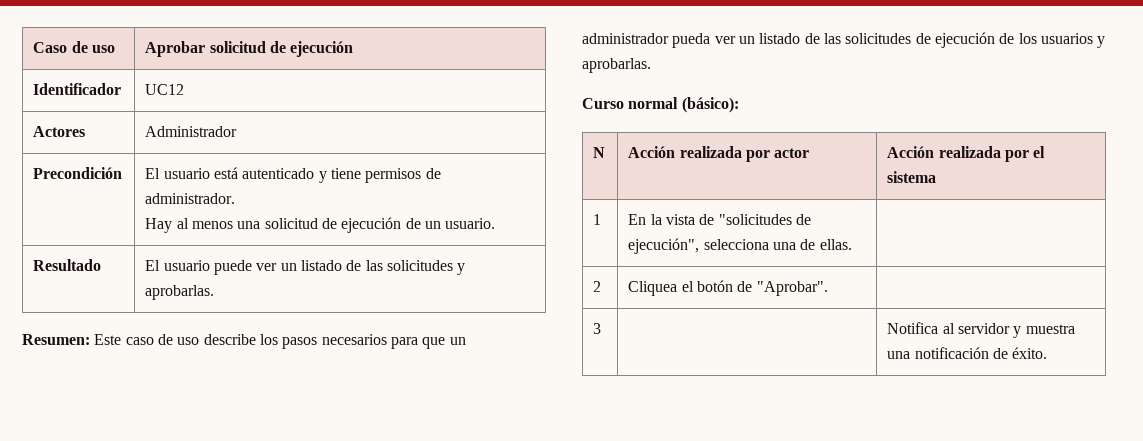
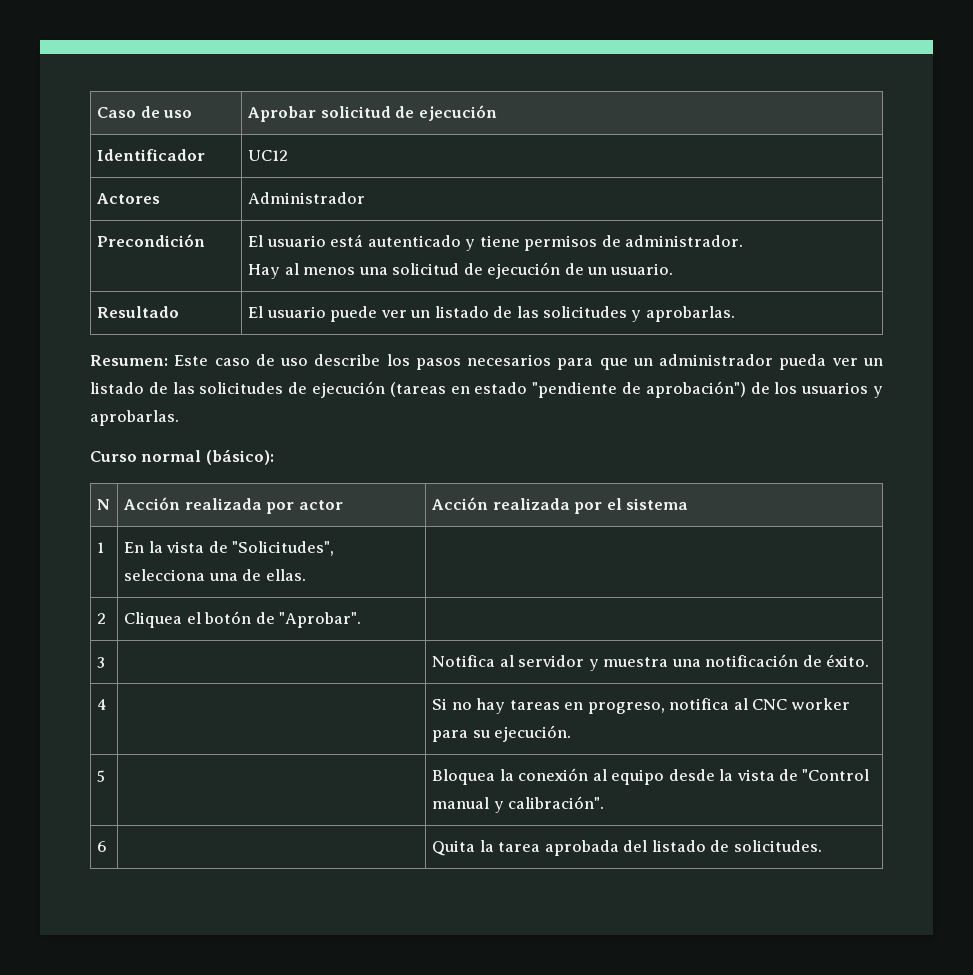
(995, 40) none -> [389,381,746,398] (tareas en estado "pendiente de aprobación")
[718,214,811,225] [628,238,700,254] "solicitudes de ejecución", -> [232,541,335,556] "Solicitudes",
(1048, 353) none -> [97,699,108,710] [432,698,851,714] [432,725,572,742] [97,770,106,782] [432,768,870,785] [432,796,605,813] [97,841,108,852] [432,840,822,856] // 4 | | Si no hay tareas en progreso, notifica al CNC worker para su ejecución. // 5 | | Bloquea la conexión al equipo desde la vista de "Control manual y calibración". // 6 | | Quita la tarea aprobada del listado de solicitudes.

